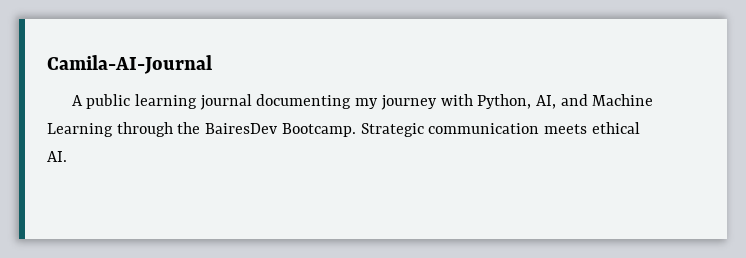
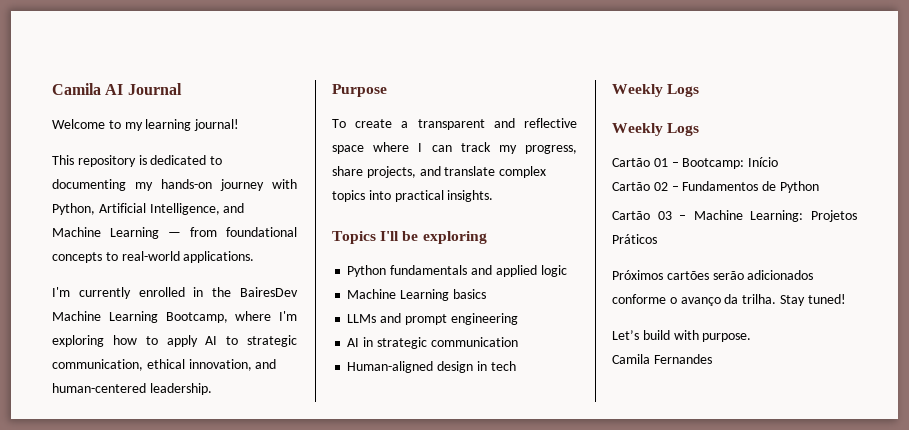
[47,55,212,74] [71,94,252,110] Camila-AI-Journal // A public learning journal -> [52,83,182,95] [52,119,240,131] [52,155,223,167] Camila AI Journal // Welcome to my learning journal! // This repository is dedicated to
(379, 103) none -> [161,179,212,189] hands-on
[536,95,557,109] AI, -> [98,203,220,215] Artificial Intelligence,
[116,122,640,137] [47,151,67,162] through the BairesDev Bootcamp. Strategic communication meets ethical AI. -> [168,227,297,237] [52,251,255,263] [52,287,298,299] [52,311,297,323] [52,335,297,347] [52,359,277,371] [52,383,212,395] [332,84,387,97] [332,118,577,130] [332,142,577,154] [332,166,547,178] [332,190,494,202] [332,231,487,244] [347,265,567,277] [347,289,486,301] [347,313,518,325] [347,337,518,349] [347,361,516,373] [612,84,700,97] [612,123,700,136] [612,157,779,169] [612,181,819,193] [612,210,857,222] [612,234,657,244] [612,270,814,280] [612,294,846,306] [612,330,752,342] [612,354,712,364] — from foundational concepts to real-world applications. // I'm currently enrolled in the BairesDev Machine Learning Bootcamp, where I'm exploring how to apply AI to strategic communication, ethical innovation, and human-centered leadership. // Purpose // To create a transparent and reflective space where I can track my progress, share projects, and translate complex topics into practical insights. // Topics I'll be exploring // Python fundamentals and applied logic // Machine Learning basics // LLMs and prompt engineering // AI in strategic communication // Human-aligned design in tech // Weekly Logs // Weekly Logs // Cartão 01 – Bootcamp: Início // Cartão 02 – Fundamentos de Python // Cartão 03 – Machine Learning: Projetos Práticos // Próximos cartões serão adicionados conforme o avanço da trilha. Stay tuned! // Let’s build with purpose. // Camila Fernandes

